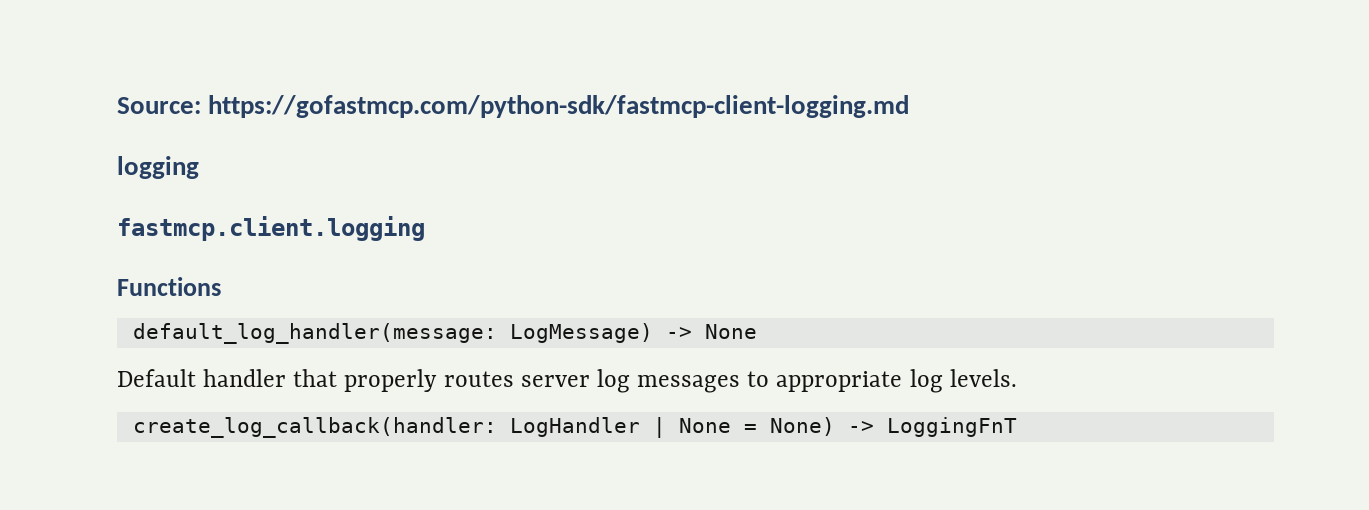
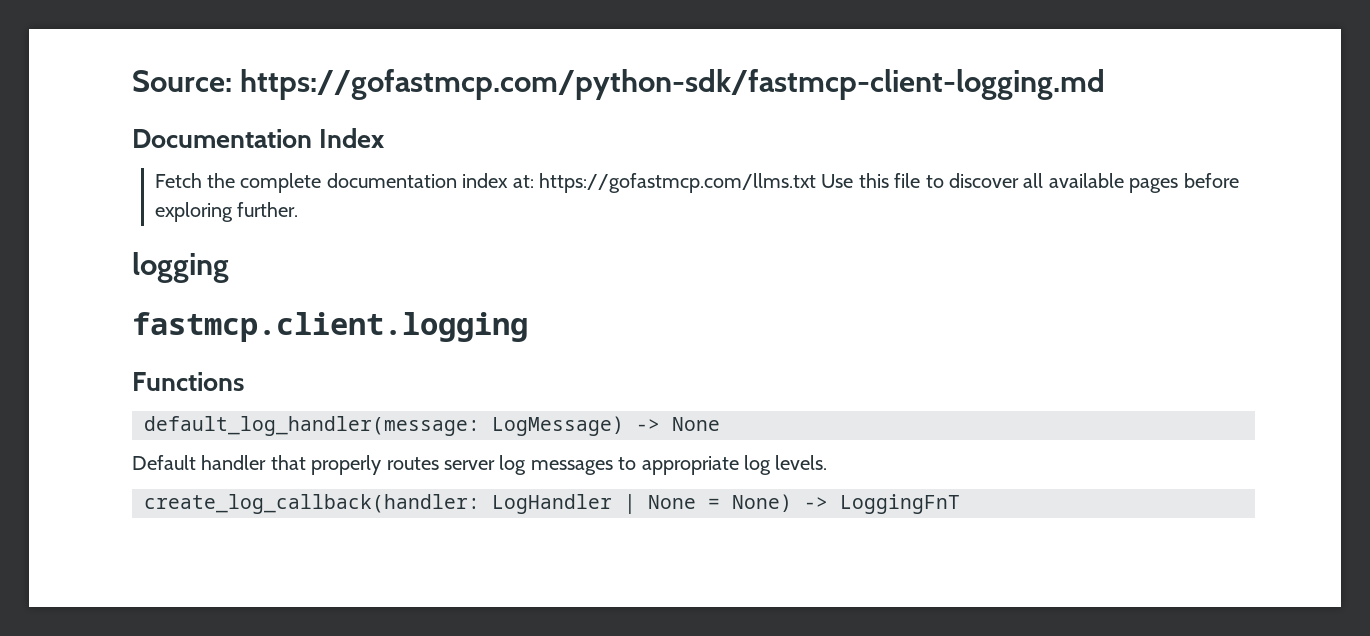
(910, 106) none -> [132,128,385,148] [154,173,1239,193] [154,202,299,222] // Documentation Index // Fetch the complete documentation index at: https://gofastmcp.com/llms.txt Use this file to discover all available pages before exploring further.

